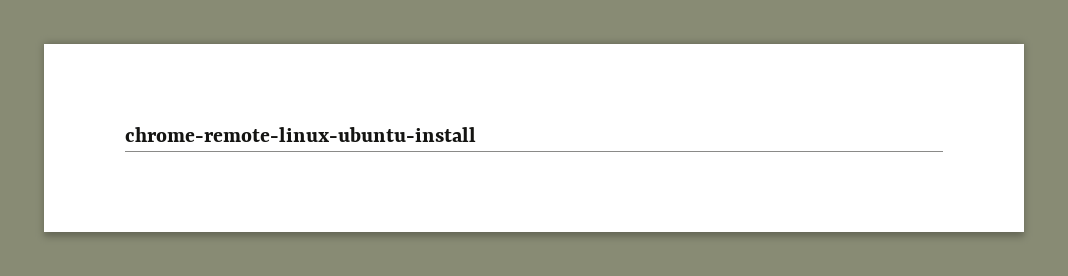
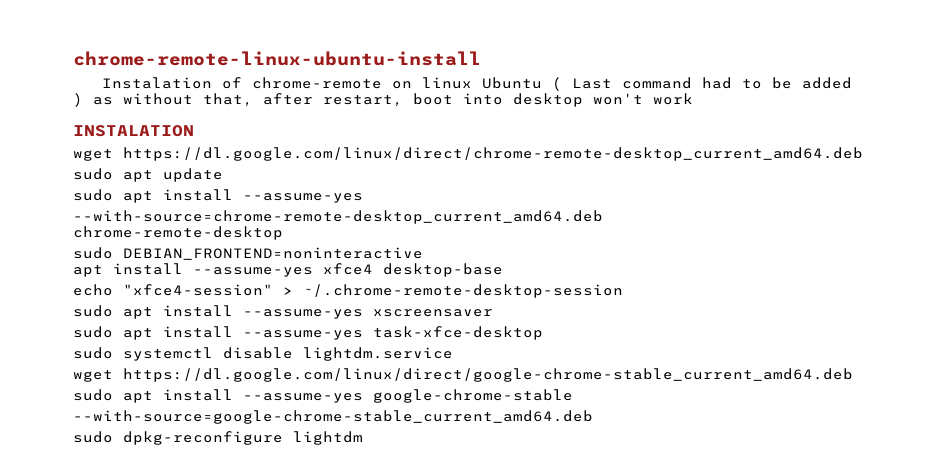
(476, 134) none -> [102,77,853,91] [73,93,693,107] [73,125,194,137] [73,147,863,161] [73,168,223,182] [73,189,363,203] [73,210,603,224] [73,226,283,240] [73,247,423,260] [73,263,503,277] [73,284,623,298] [73,305,493,319] [73,326,543,340] [73,347,453,361] [73,368,853,382] [73,389,573,403] [73,410,593,424] [73,431,363,445] // Instalation of chrome-remote on linux Ubuntu ( Last command had to be added ) as without that, after restart, boot into desktop won't work // INSTALATION // wget https://dl.google.com/linux/direct/chrome-remote-desktop_current_amd64.deb // sudo apt update // sudo apt install --assume-yes // --with-source=chrome-remote-desktop_current_amd64.deb // chrome-remote-desktop // sudo DEBIAN_FRONTEND=noninteractive // apt install --assume-yes xfce4 desktop-base // echo "xfce4-session" > ~/.chrome-remote-desktop-session // sudo apt install --assume-yes xscreensaver // sudo apt install --assume-yes task-xfce-desktop // sudo systemctl disable lightdm.service // wget https://dl.google.com/linux/direct/google-chrome-stable_current_amd64.deb // sudo apt install --assume-yes google-chrome-stable // --with-source=google-chrome-stable_current_amd64.deb // sudo dpkg-reconfigure lightdm

